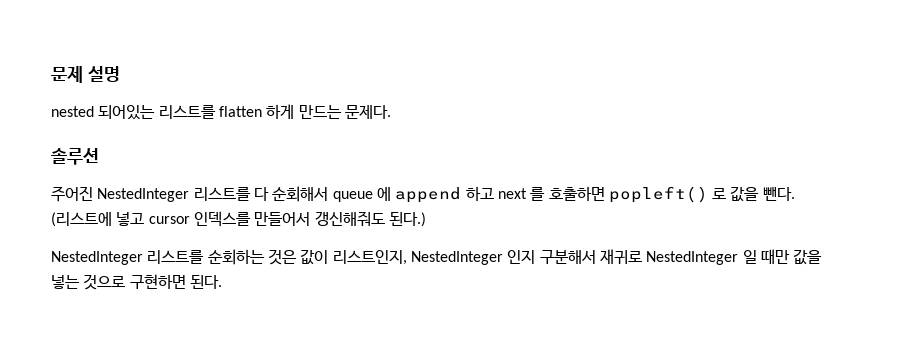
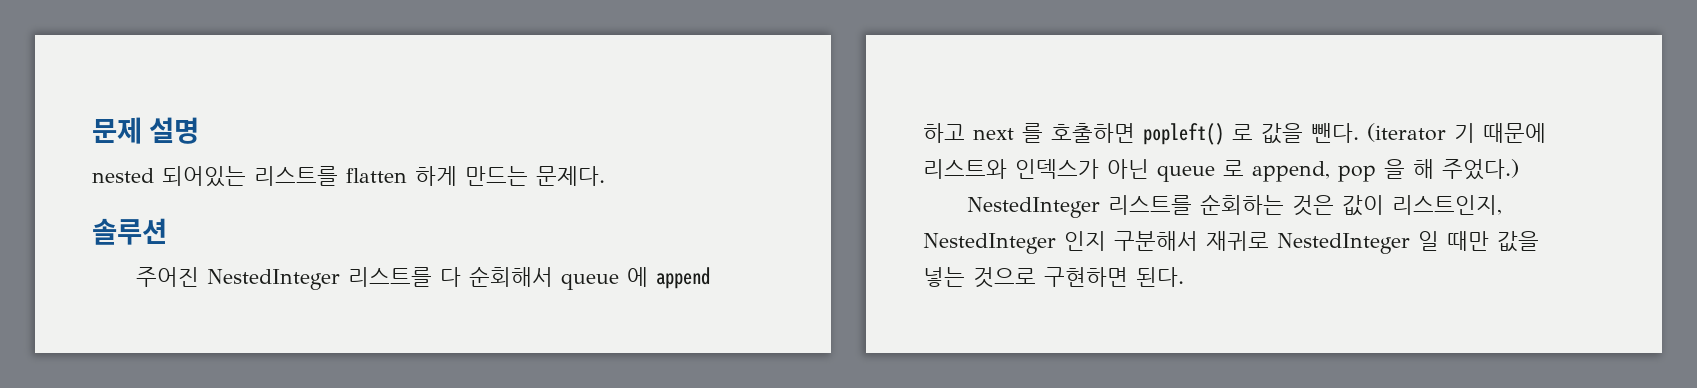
[51,211,426,227] (리스트에 넣고 cursor 인덱스를 만들어서 갱신해줘도 된다.) -> [1367,123,1546,143] [923,159,1519,182] (iterator 기 때문에 리스트와 인덱스가 아닌 queue 로 append, pop 을 해 주었다.)

